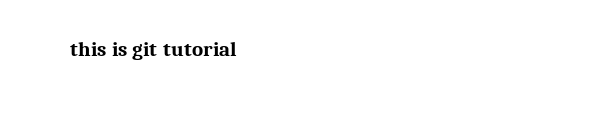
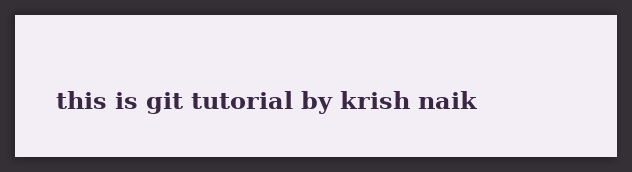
(237, 48) none -> [301,91,478,114] by krish naik

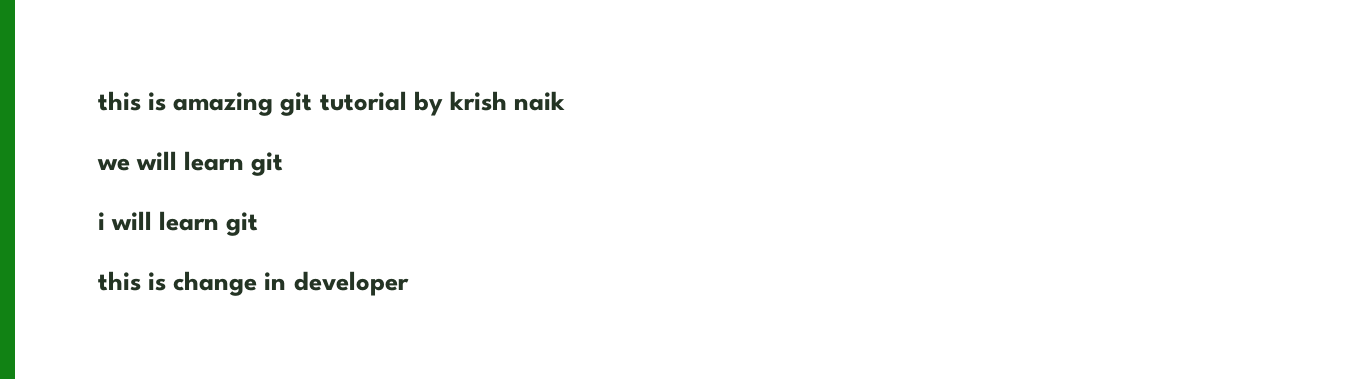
[56,91,138,109] this is -> [98,91,274,116] this is amazing
(478, 100) none -> [97,151,284,176] [98,211,259,236] [98,271,409,296] // we will learn git // i will learn git // this is change in developer

